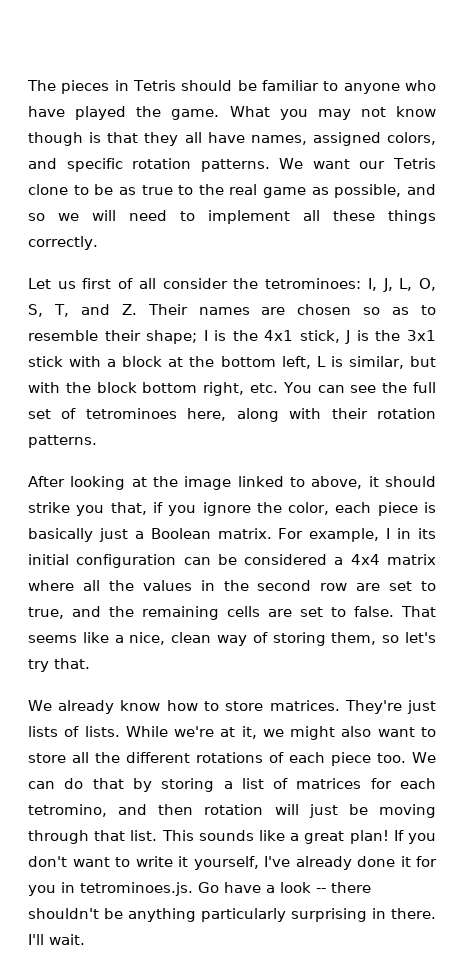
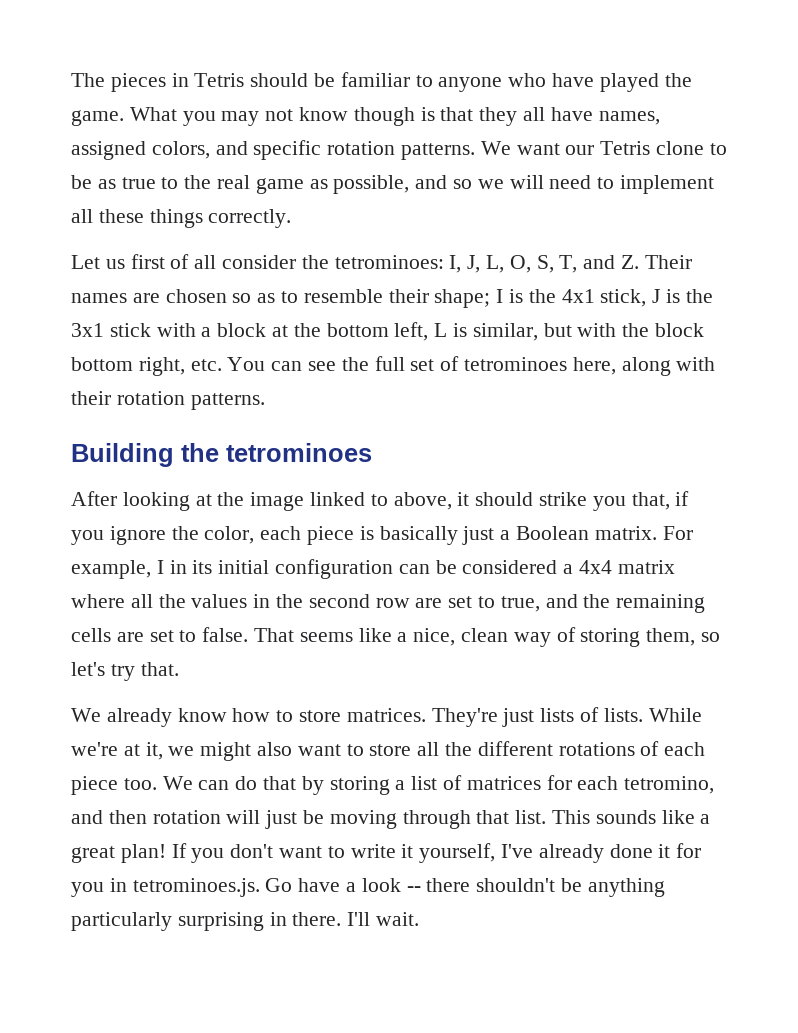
(97, 441) none -> [71,443,372,467] // Building the tetrominoes

